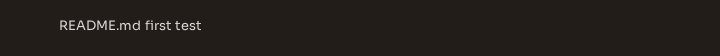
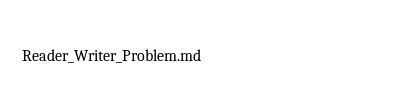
[59,20,203,31] README.md first test -> [22,49,201,63] Reader_Writer_Problem.md

